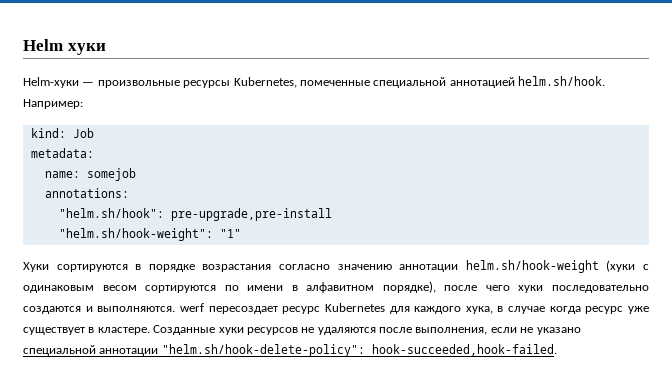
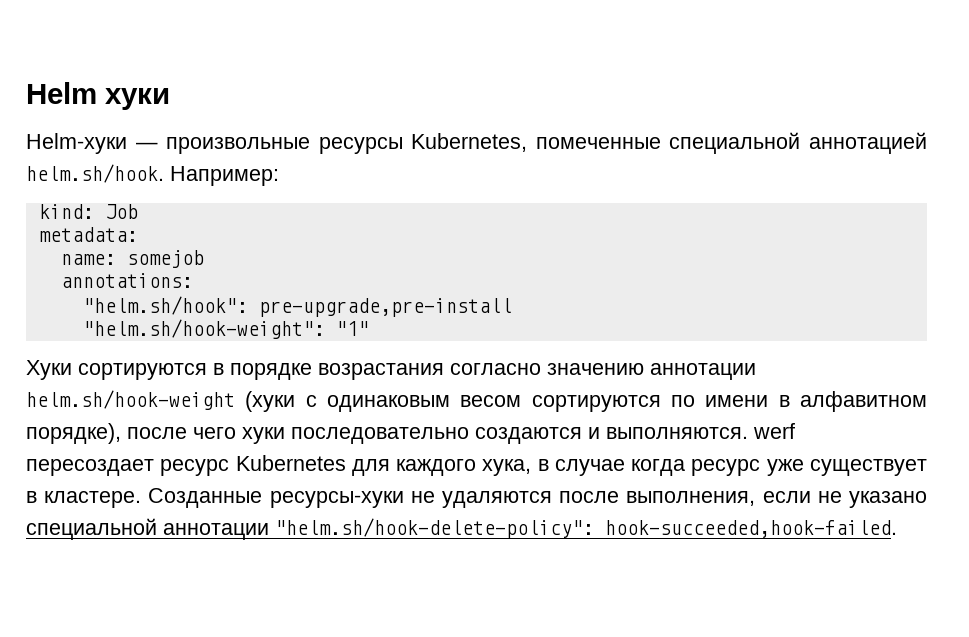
[218,327,298,335] хуки ресурсов -> [269,491,404,508] ресурсы-хуки

